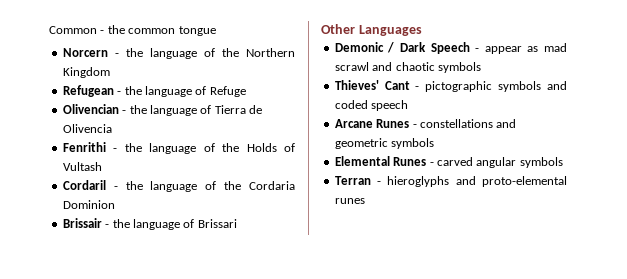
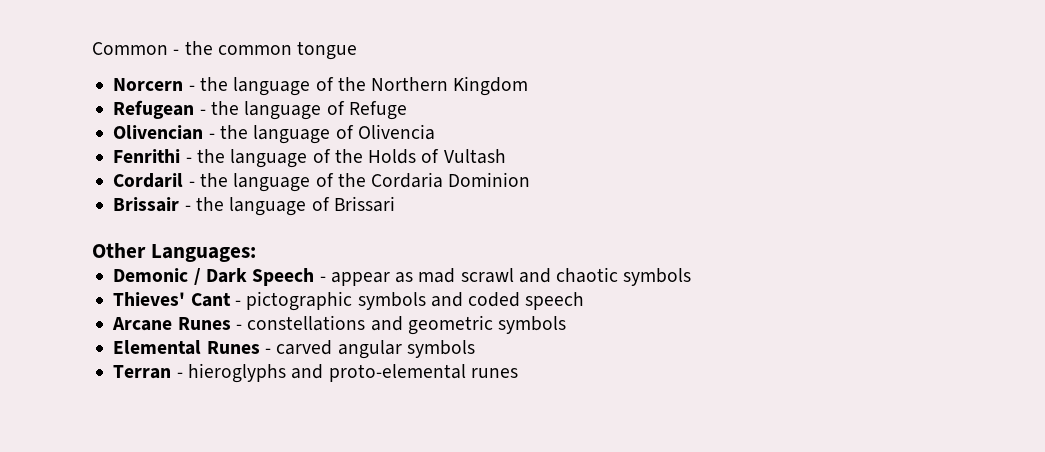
[214,105,262,114] Tierra de -> (354, 132) none
[358,25,422,36] Languages -> [150,244,256,262] Languages:

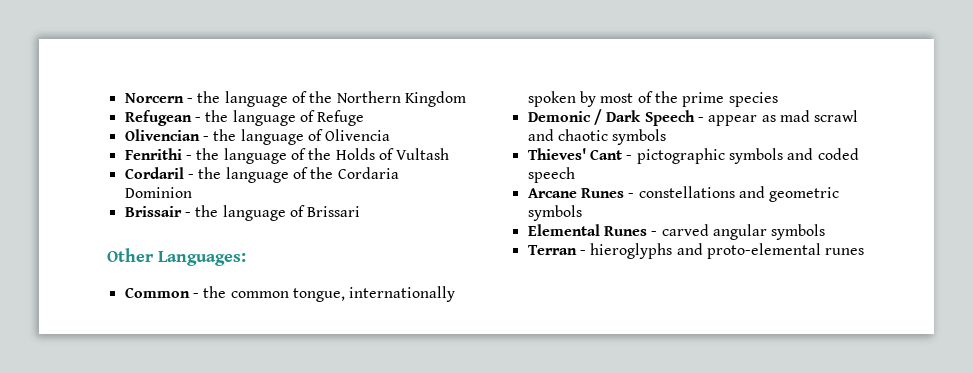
[92,41,358,60] Common - the common tongue // -> (124, 98) none
(256, 253) none -> [124,286,456,302] [527,91,778,107] // Common - the common tongue, internationally spoken by most of the prime species

